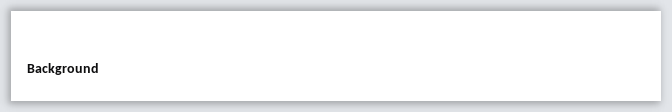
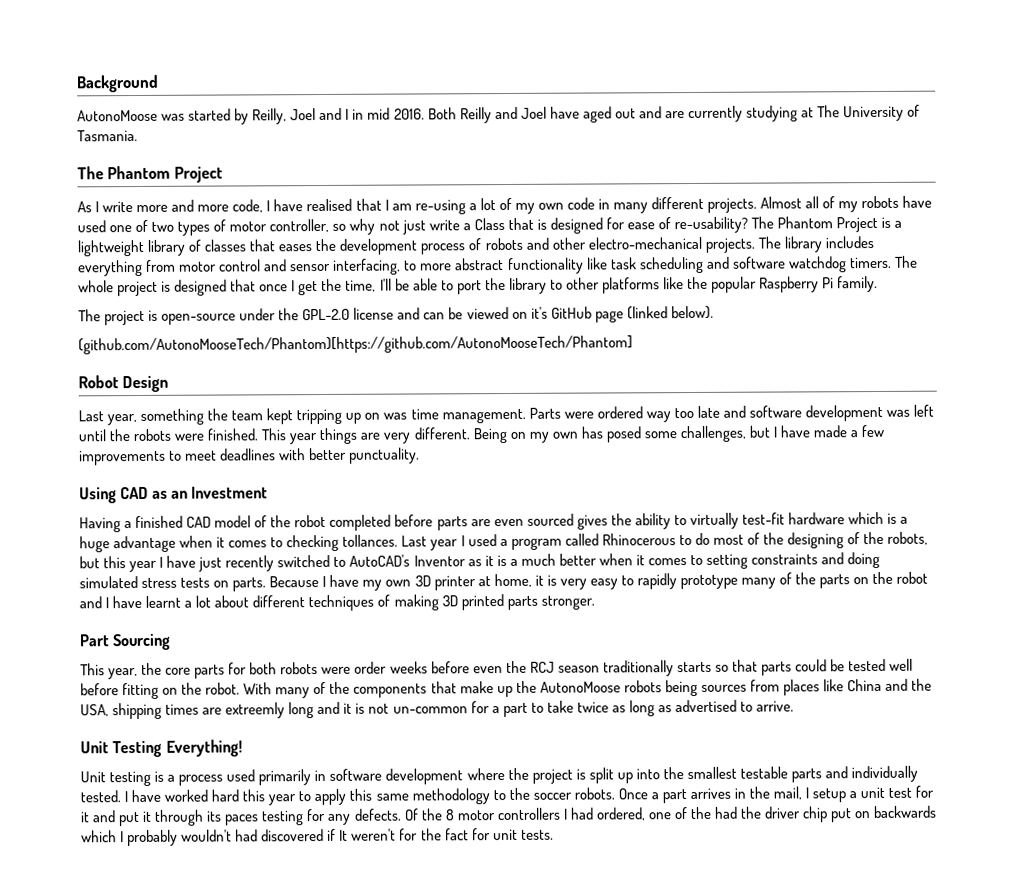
(99, 69) none -> [77,104,921,125] [77,130,138,142] [77,165,223,183] [77,195,933,215] [77,216,903,236] [77,236,874,257] [77,255,918,277] [78,275,879,297] [78,305,714,326] [78,335,633,355] [78,375,170,393] [78,404,935,426] [78,424,885,445] [79,447,421,466] [79,486,269,504] [79,511,909,533] [79,531,929,553] [79,551,881,573] [79,571,929,592] [79,594,595,612] [80,633,172,651] [80,658,914,680] [80,678,933,700] [80,699,795,720] [80,739,243,758] [80,765,919,787] [80,785,935,806] [80,805,938,827] [81,828,554,847] // AutonoMoose was started by Reilly, Joel and I in mid 2016. Both Reilly and Joel have aged out and are currently studying at The University of Tasmania. // The Phantom Project // As I write more and more code, I have realised that I am re-using a lot of my own code in many different projects. Almost all of my robots have used one of two types of motor controller, so why not just write a Class that is designed for ease of re-usability? The Phantom Project is a lightweight library of classes that eases the development process of robots and other electro-mechanical projects. The library includes everything from motor control and sensor interfacing, to more abstract functionality like task scheduling and software watchdog timers. The whole project is designed that once I get the time, I'll be able to port the library to other platforms like the popular Raspberry Pi family. // The project is open-source under the GPL-2.0 license and can be viewed on it's GitHub page (linked below). // (github.com/AutonoMooseTech/Phantom)[https://github.com/AutonoMooseTech/Phantom] // Robot Design // Last year, something the team kept tripping up on was time management. Parts were ordered way too late and software development was left until the robots were finished. This year things are very different. Being on my own has posed some challenges, but I have made a few improvements to meet deadlines with better punctuality. // Using CAD as an Investment // Having a finished CAD model of the robot completed before parts are even sourced gives the ability to virtually test-fit hardware which is a huge advantage when it comes to checking tollances. Last year I used a program called Rhinocerous to do most of the designing of the robots, but this year I have just recently switched to AutoCAD's Inventor as it is a much better when it comes to setting constraints and doing simulated stress tests on parts. Because I have my own 3D printer at home, it is very easy to rapidly prototype many of the parts on the robot and I have learnt a lot about different techniques of making 3D printed parts stronger. // Part Sourcing // This year, the core parts for both robots were order weeks before even the RCJ season traditionally starts so that parts could be tested well before fitting on the robot. With many of the components that make up the AutonoMoose robots being sources from places like China and the USA, shipping times are extreemly long and it is not un-common for a part to take twice as long as advertised to arrive. // Unit Testing Everything! // Unit testing is a process used primarily in software development where the project is split up into the smallest testable parts and individually tested. I have worked hard this year to apply this same methodology to the soccer robots. Once a part arrives in the mail, I setup a unit test for it and put it through its paces testing for any defects. Of the 8 motor controllers I had ordered, one of the had the driver chip put on backwards which I probably wouldn't had discovered if It weren't for the fact for unit tests.

